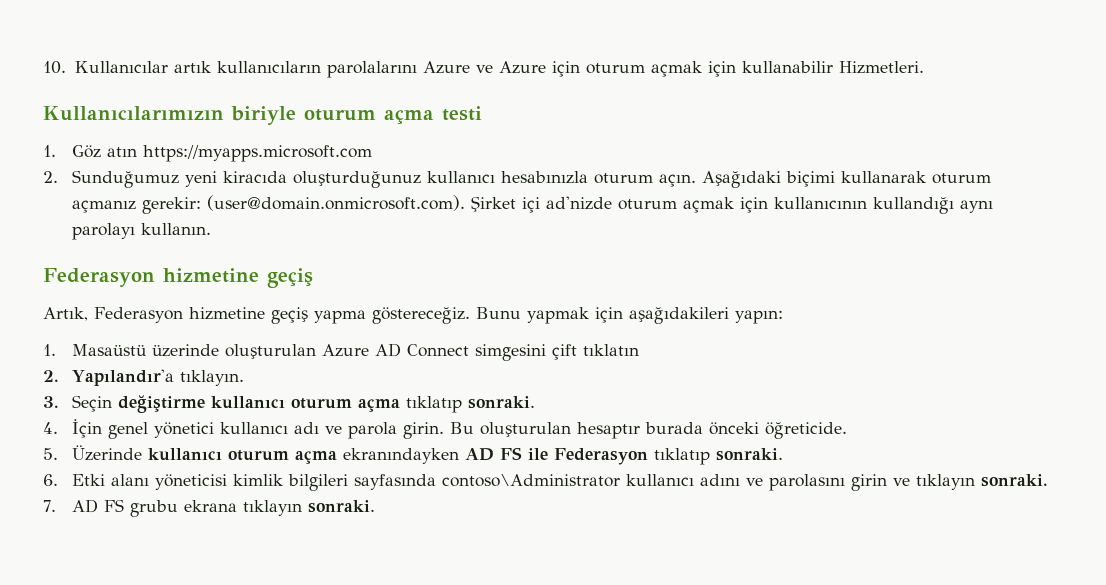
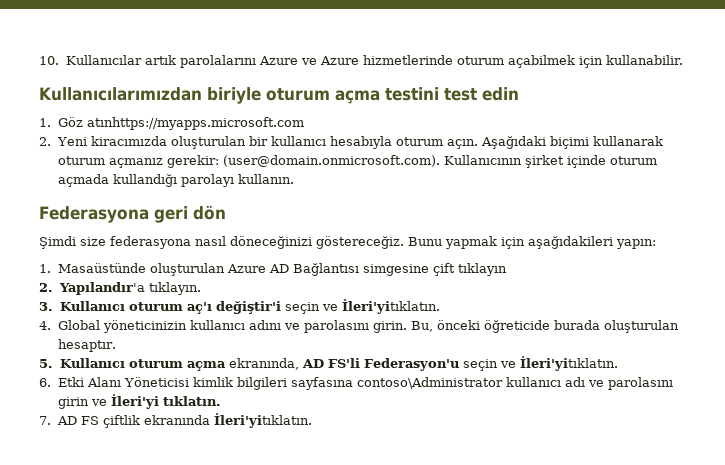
[216,61,321,73] kullanıcıların -> (176, 60) none
[551,61,924,77] [43,106,482,125] için oturum açmak için kullanabilir Hizmetleri. // Kullanıcılarımızın biriyle oturum açma testi -> [362,55,684,68] [39,87,519,104] hizmetlerinde oturum açabilmek için kullanabilir. // Kullanıcılarımızdan biriyle oturum açma testini test edin
[107,145,373,162] [43,170,589,188] atın https://myapps.microsoft.com // 2. Sunduğumuz yeni kiracıda oluşturduğunuz kullanıcı hesabınızla -> [87,117,305,130] [39,136,393,149] atınhttps://myapps.microsoft.com // 2. Yeni kiracımızda oluşturulan bir kullanıcı hesabıyla
[471,196,994,214] [72,223,212,240] [43,268,313,288] [43,307,366,324] Şirket içi ad'nizde oturum açmak için kullanıcının kullandığı aynı parolayı kullanın. // Federasyon hizmetine geçiş // Artık, Federasyon hizmetine geçiş yapma -> [444,155,658,168] [58,174,295,187] [39,205,226,223] [39,236,312,249] Kullanıcının şirket içinde oturum açmada kullandığı parolayı kullanın. // Federasyona geri dön // Şimdi size federasyona nasıl döneceğinizi
[72,344,220,357] Masaüstü üzerinde -> [58,263,147,273] Masaüstünde
[407,344,640,361] Connect simgesini çift tıklatın -> [293,263,508,276] Bağlantısı simgesine çift tıklayın
[72,395,536,413] [43,419,848,439] [43,445,784,465] [43,474,1049,491] Seçin değiştirme kullanıcı oturum açma tıklatıp sonraki. // 4. İçin genel yönetici kullanıcı adı ve parola girin. Bu oluşturulan hesaptır burada önceki öğreticide. // 5. Üzerinde kullanıcı oturum açma ekranındayken AD FS ile Federasyon tıklatıp sonraki. // 6. Etki alanı yöneticisi kimlik bilgileri sayfasında contoso\Administrator kullanıcı adını ve parolasını girin ve tıklayın sonraki. -> [59,299,440,314] [39,320,680,333] [58,339,117,352] [39,356,618,371] [39,377,674,390] [58,394,222,409] Kullanıcı oturum aç'ı değiştir'i seçin ve İleri'yitıklatın. // 4. Global yöneticinizin kullanıcı adını ve parolasını girin. Bu, önceki öğreticide burada oluşturulan hesaptır. // 5. Kullanıcı oturum açma ekranında, AD FS'li Federasyon'u seçin ve İleri'yitıklatın. // 6. Etki Alanı Yöneticisi kimlik bilgileri sayfasına contoso\Administrator kullanıcı adı ve parolasını girin ve İleri'yi tıklatın.
[130,500,376,517] grubu ekrana tıklayın sonraki. -> [103,413,313,428] çiftlik ekranında İleri'yitıklatın.

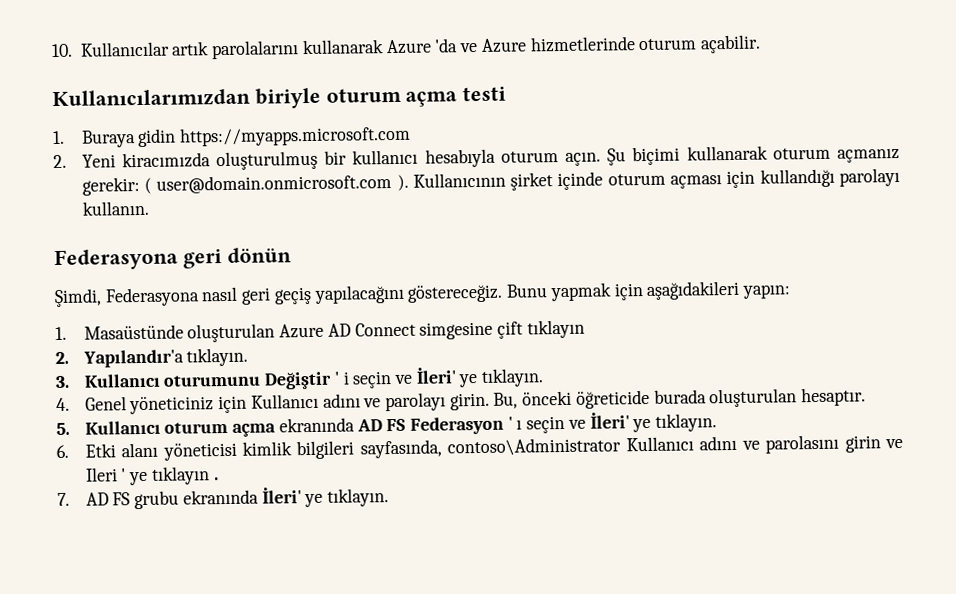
[258,56,298,65] Azure -> [301,38,459,55] kullanarak Azure 'da
[507,55,684,68] açabilmek için kullanabilir. -> [700,34,762,54] açabilir.
[385,87,519,101] [39,117,305,130] testini test edin // 1. Göz atınhttps://myapps.microsoft.com -> [462,86,507,102] [53,125,412,148] testi // 1. Buraya gidin https://myapps.microsoft.com
[171,136,247,149] oluşturulan -> [216,150,319,171] oluşturulmuş
[481,136,547,149] Aşağıdaki -> [607,148,627,166] Şu
[223,155,441,167] (user@domain.onmicrosoft.com). -> [143,174,409,194] ( user@domain.onmicrosoft.com ).
[58,174,110,187] açmada -> [670,170,756,189] açması için
[193,205,226,220] [39,236,312,249] dön // Şimdi size federasyona nasıl döneceğinizi -> [226,247,292,263] [54,284,405,308] dönün // Şimdi, Federasyona nasıl geri geçiş yapılacağını
[293,263,360,276] Bağlantısı -> [354,322,416,337] Connect
[128,299,440,314] [39,320,370,333] oturum aç'ı değiştir'i seçin ve İleri'yitıklatın. // 4. Global yöneticinizin kullanıcı adını ve parolasını -> [163,367,545,390] [56,392,447,415] oturumunu Değiştir ' i seçin ve İleri' ye tıklayın. // 4. Genel yöneticiniz için Kullanıcı adını ve parolayı
[228,356,618,371] [39,377,674,390] [58,394,222,409] [39,413,313,428] ekranında, AD FS'li Federasyon'u seçin ve İleri'yitıklatın. // 6. Etki Alanı Yöneticisi kimlik bilgileri sayfasına contoso\Administrator kullanıcı adı ve parolasını girin ve İleri'yi tıklatın. // 7. AD FS çiftlik ekranında İleri'yitıklatın. -> [278,412,718,435] [56,434,903,461] [84,466,219,486] [57,487,390,510] ekranında AD FS Federasyon ' ı seçin ve İleri' ye tıklayın. // 6. Etki alanı yöneticisi kimlik bilgileri sayfasında, contoso\Administrator Kullanıcı adını ve parolasını girin ve Ileri ' ye tıklayın . // 7. AD FS grubu ekranında İleri' ye tıklayın.

